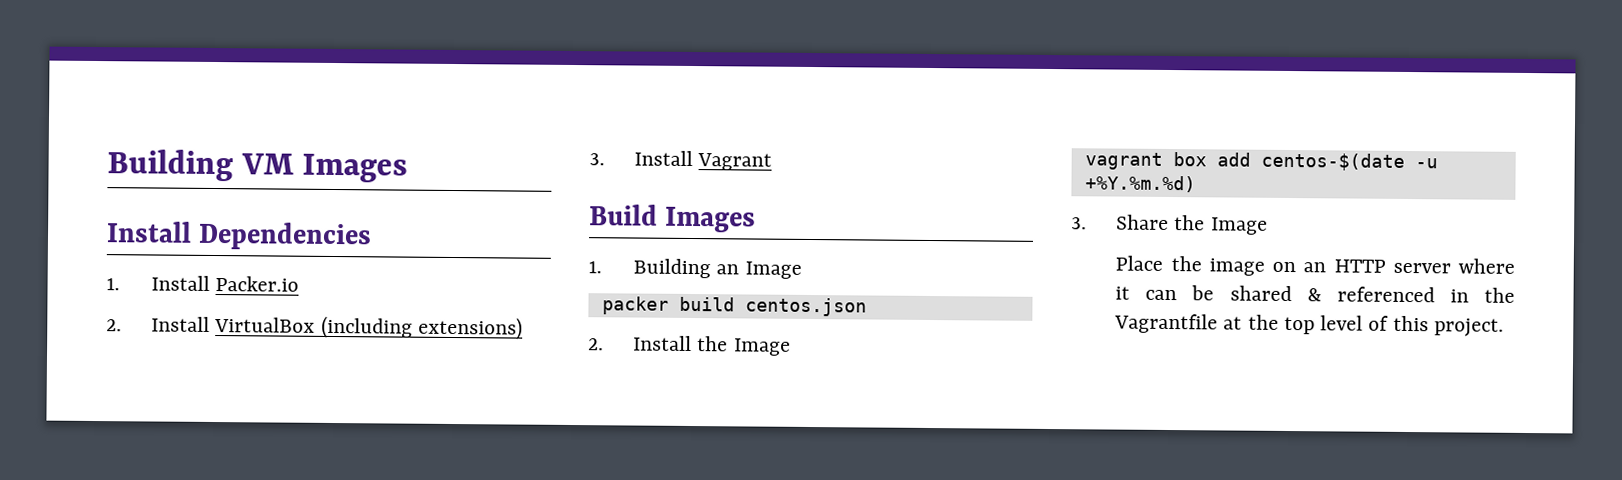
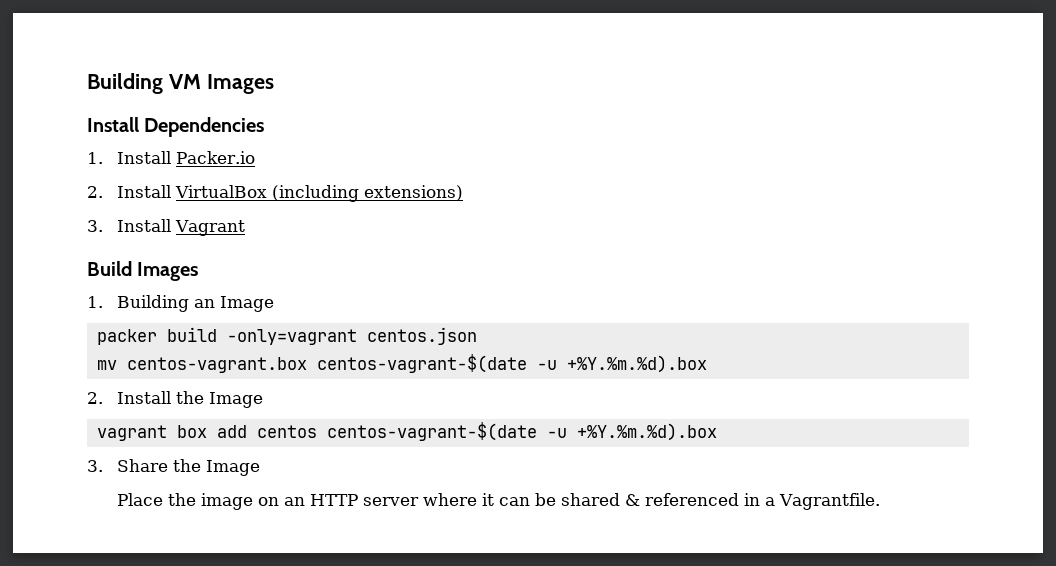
(735, 304) none -> [226,329,357,345] -only=vagrant
(867, 307) none -> [96,354,707,373] // mv centos-vagrant.box centos-vagrant-$(date -u +%Y.%m.%d).box
[1260,152,1438,171] [1084,175,1196,193] centos-$(date -u +%Y.%m.%d) -> [256,422,717,441] centos centos-vagrant-$(date -u +%Y.%m.%d).box
[1484,287,1515,303] [1114,313,1504,337] the Vagrantfile at the top level of this project. -> [765,493,881,510] a Vagrantfile.

